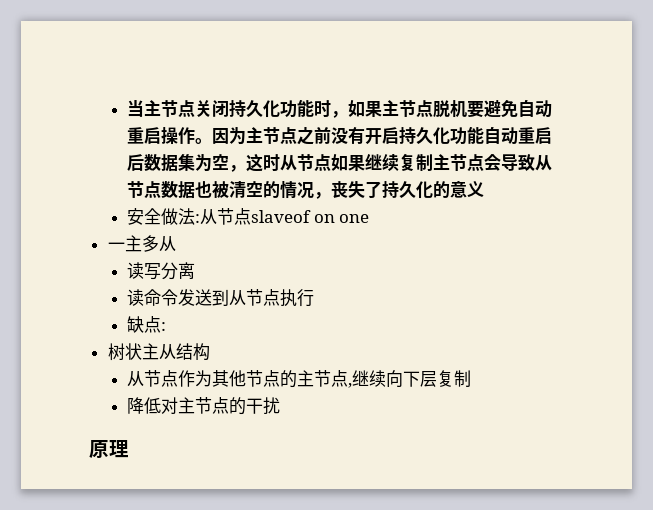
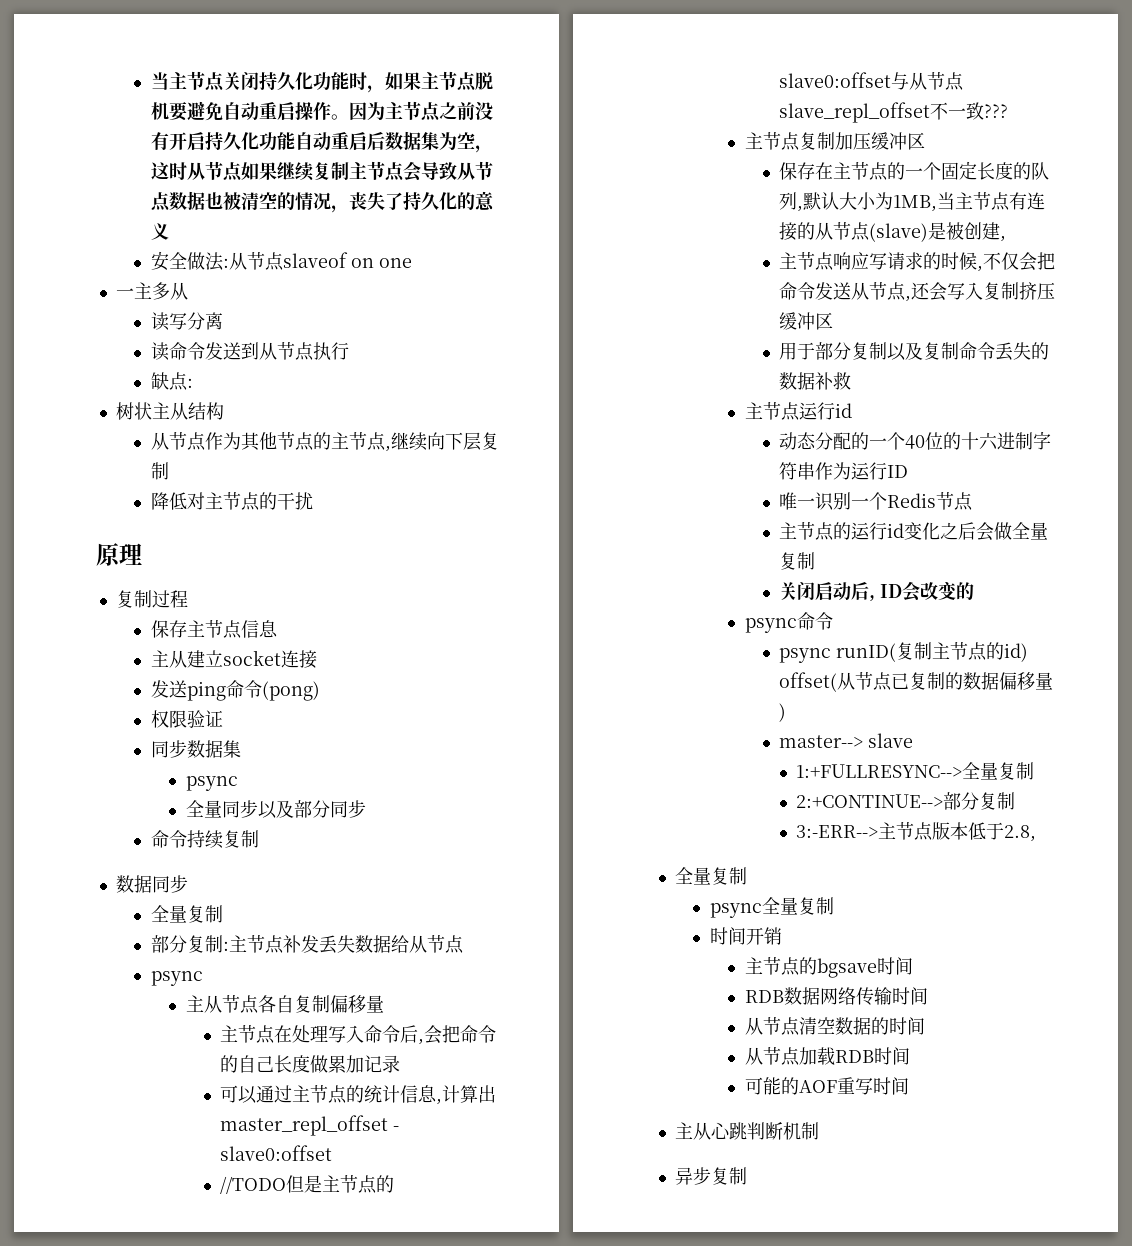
(129, 449) none -> [115,590,188,608] [150,620,278,639] [150,650,317,669] [150,680,320,701] [150,710,223,728] [150,740,241,758] [185,776,238,791] [185,800,366,819] [150,830,259,849] [115,875,188,893] [150,905,223,923] [150,935,464,954] [150,971,203,986] [185,995,384,1014] [220,1025,497,1045] [220,1055,401,1073] [220,1085,497,1105] [220,1115,400,1136] [220,1145,333,1161] [220,1175,395,1194] [779,72,965,91] [779,102,1009,123] [744,132,925,151] [779,161,1050,181] [779,192,1046,212] [779,222,1007,242] [779,252,1056,272] [779,282,1056,302] [779,312,834,330] [779,342,1050,361] [779,372,852,390] [744,402,852,421] [779,431,1052,450] [779,462,909,480] [779,492,974,511] [779,522,1049,541] [779,552,816,570] [779,581,975,602] [744,612,833,633] [779,642,1029,663] [779,672,1054,692] [779,703,787,722] [779,733,914,748] [796,762,1034,780] [796,792,1015,810] [796,822,1036,842] [674,867,747,885] [709,897,834,918] [709,927,782,945] [744,957,913,978] [744,987,928,1006] [744,1017,925,1036] [744,1047,910,1066] [744,1077,909,1095] [674,1122,819,1140] [674,1167,747,1185] // 复制过程 // 保存主节点信息 // 主从建立socket连接 // 发送ping命令(pong) // 权限验证 // 同步数据集 // psync // 全量同步以及部分同步 // 命令持续复制 // 数据同步 // 全量复制 // 部分复制:主节点补发丢失数据给从节点 // psync // 主从节点各自复制偏移量 // 主节点在处理写入命令后,会把命令的自己长度做累加记录 // 可以通过主节点的统计信息,计算出master_repl_offset - slave0:offset // //TODO但是主节点的slave0:offset与从节点slave_repl_offset不一致??? // 主节点复制加压缓冲区 // 保存在主节点的一个固定长度的队列,默认大小为1MB,当主节点有连接的从节点(slave)是被创建, // 主节点响应写请求的时候,不仅会把命令发送从节点,还会写入复制挤压缓冲区 // 用于部分复制以及复制命令丢失的数据补救 // 主节点运行id // 动态分配的一个40位的十六进制字符串作为运行ID // 唯一识别一个Redis节点 // 主节点的运行id变化之后会做全量复制 // 关闭启动后, ID会改变的 // psync命令 // psync runID(复制主节点的id) offset(从节点已复制的数据偏移量) // master--> slave // 1:+FULLRESYNC-->全量复制 // 2:+CONTINUE-->部分复制 // 3:-ERR-->主节点版本低于2.8, // 全量复制 // psync全量复制 // 时间开销 // 主节点的bgsave时间 // RDB数据网络传输时间 // 从节点清空数据的时间 // 从节点加载RDB时间 // 可能的AOF重写时间 // 主从心跳判断机制 // 异步复制

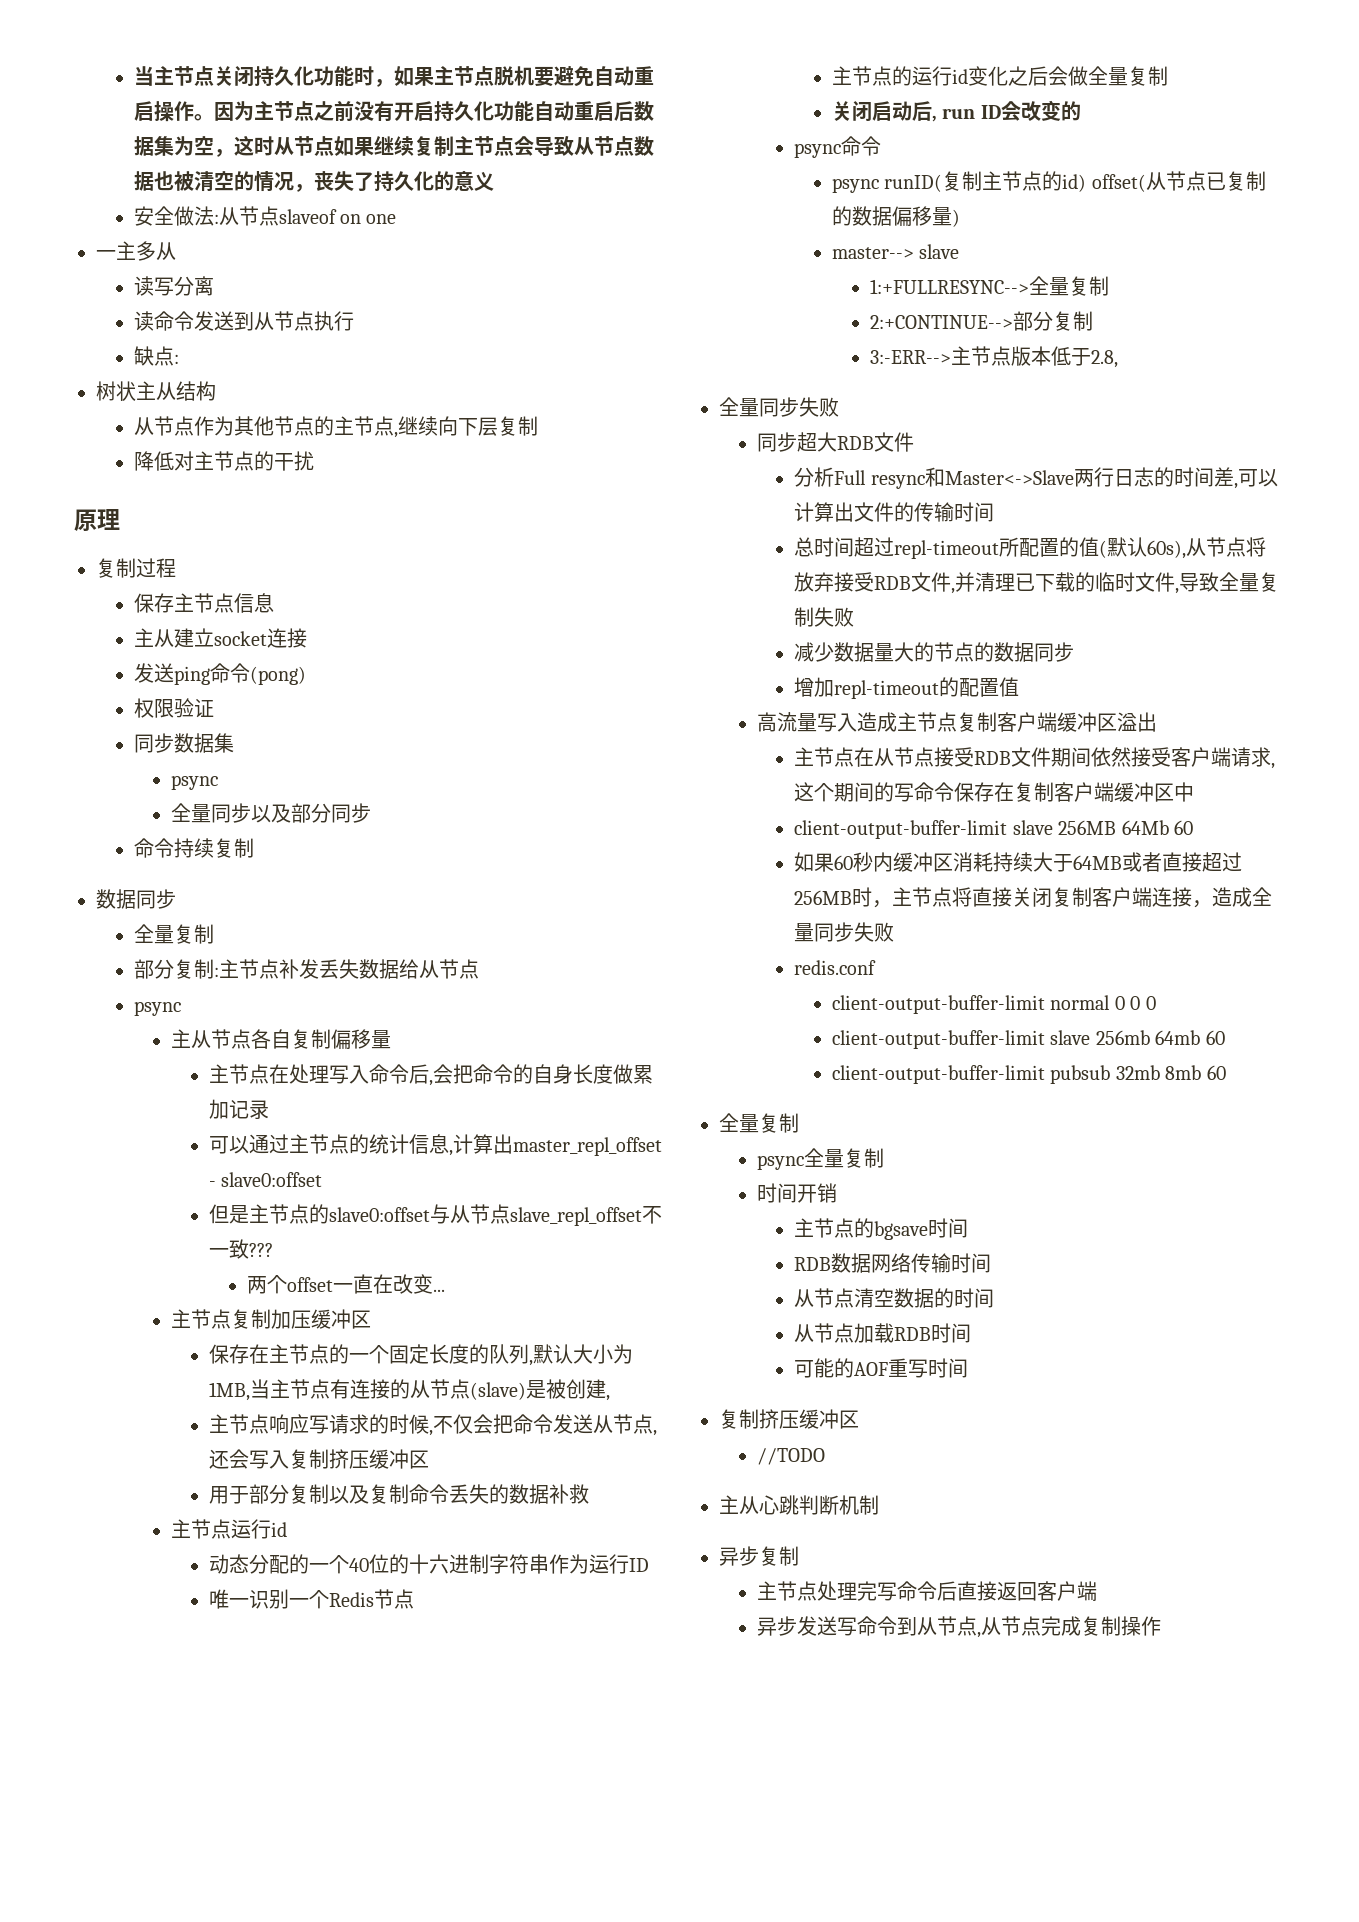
[256,1056,275,1072] 己 -> [552,1064,573,1084] 身
[220,1176,287,1194] //TODO -> (323, 1179) none
(1009, 111) none -> [246,1274,445,1294] // 两个offset一直在改变...
(876, 598) none -> [942,108,976,119] run
(1036, 833) none -> [719,397,839,417] [756,432,914,452] [794,467,1278,489] [794,502,995,522] [794,537,1267,559] [794,572,1280,594] [794,607,855,627] [794,642,1075,662] [794,677,1020,699] [756,712,1157,732] [794,747,1276,769] [794,782,1195,802] [794,820,1193,839] [794,852,1243,872] [794,887,1273,908] [794,922,895,942] [794,960,877,975] [831,995,1156,1014] [831,1030,1225,1049] [831,1065,1226,1084] // 全量同步失败 // 同步超大RDB文件 // 分析Full resync和Master<->Slave两行日志的时间差,可以计算出文件的传输时间 // 总时间超过repl-timeout所配置的值(默认60s),从节点将放弃接受RDB文件,并清理已下载的临时文件,导致全量复制失败 // 减少数据量大的节点的数据同步 // 增加repl-timeout的配置值 // 高流量写入造成主节点复制客户端缓冲区溢出 // 主节点在从节点接受RDB文件期间依然接受客户端请求,这个期间的写命令保存在复制客户端缓冲区中 // client-output-buffer-limit slave 256MB 64Mb 60 // 如果60秒内缓冲区消耗持续大于64MB或者直接超过256MB时，主节点将直接关闭复制客户端连接，造成全量同步失败 // redis.conf // client-output-buffer-limit normal 0 0 0 // client-output-buffer-limit slave 256mb 64mb 60 // client-output-buffer-limit pubsub 32mb 8mb 60
(909, 1086) none -> [719,1409,859,1429] [756,1448,825,1465] // 复制挤压缓冲区 // //TODO
(747, 1176) none -> [756,1581,1097,1601] [756,1616,1161,1638] // 主节点处理完写命令后直接返回客户端 // 异步发送写命令到从节点,从节点完成复制操作

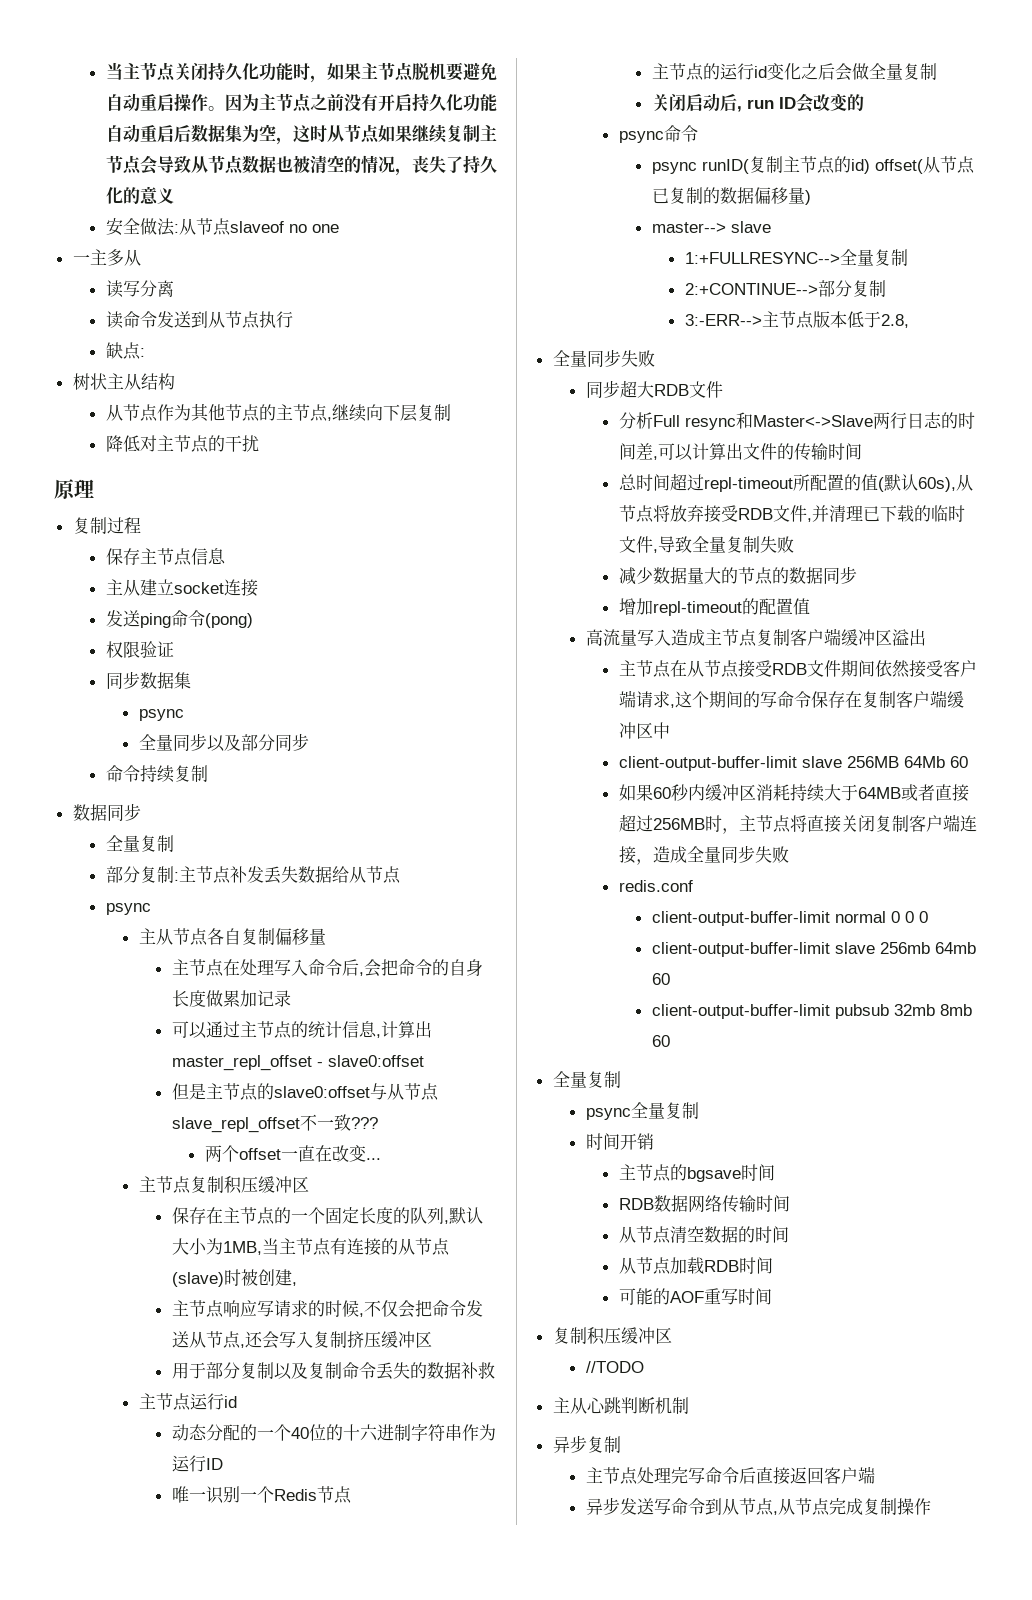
[340,214,362,224] on -> [288,224,307,233] no
[271,1309,292,1329] 加 -> [223,1176,242,1194] 积
[525,1380,546,1399] 是 -> [223,1269,241,1286] 时
[759,1409,779,1429] 挤 -> [586,1327,605,1345] 积

